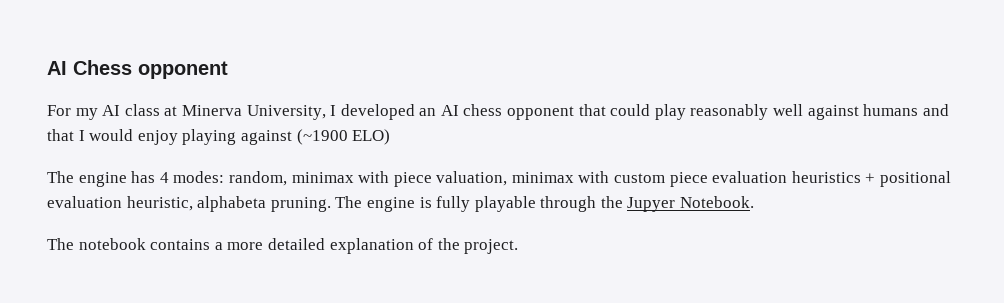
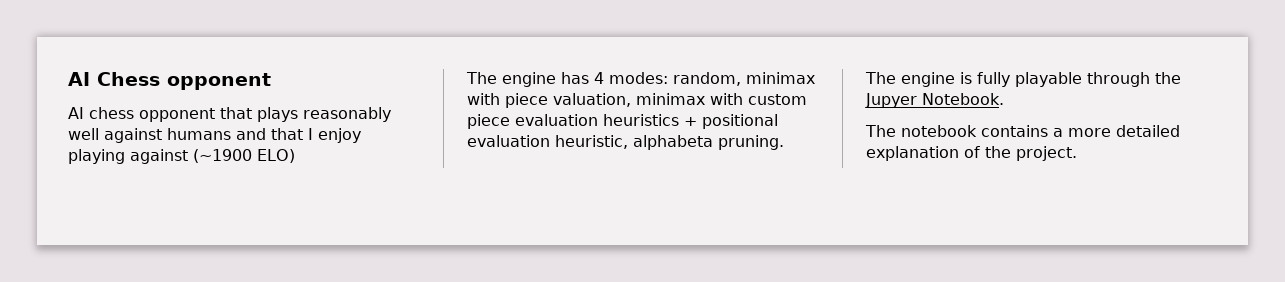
[47,104,437,120] For my AI class at Minerva University, I developed an -> (271, 81) none
[610,104,686,120] could play -> [257,107,298,122] plays
[89,129,134,141] would -> (313, 134) none

